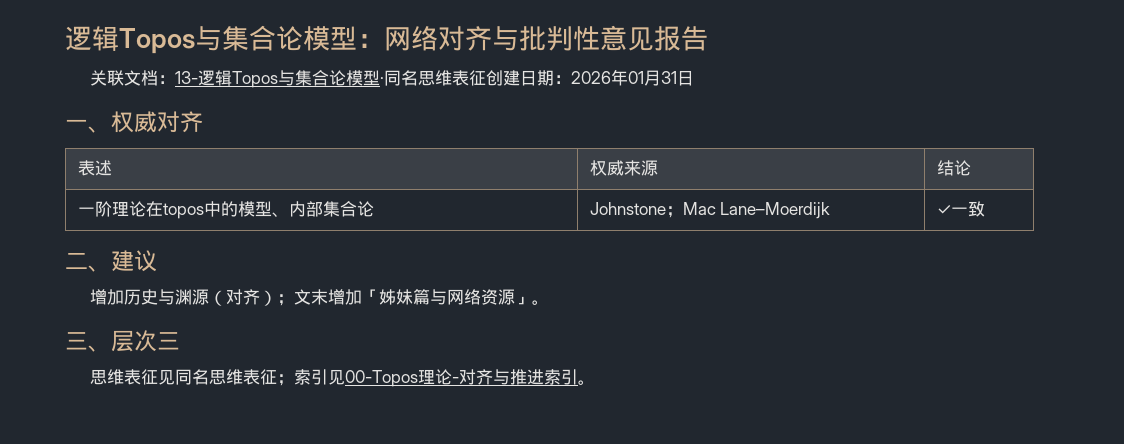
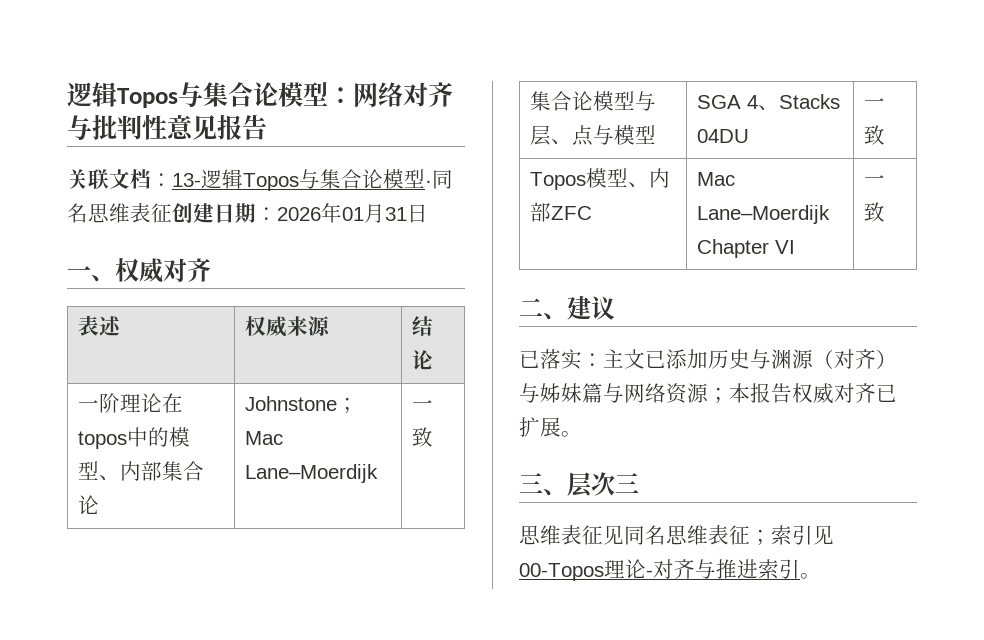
[936,205,951,215] ✓ -> [412,400,434,411] [412,427,434,447] [530,91,657,111] [530,125,657,146] [697,94,841,111] [697,129,750,143] [864,98,886,109] [864,125,886,145] [530,168,671,190] [530,202,593,222] [697,172,736,186] [697,205,831,224] [697,239,796,258] 一致 // 集合论模型与层、点与模型 | SGA 4、Stacks 04DU | 一致 // Topos模型、内部ZFC | Mac Lane–Moerdijk Chapter VI |
[90,289,108,305] 增 -> [519,349,687,370] 已落实：主文已添
[277,289,380,306] ；文末增加「 -> [519,383,540,403] 与
[515,296,533,305] 」 -> [708,383,897,404] [519,417,561,437] ；本报告权威对齐已扩展

